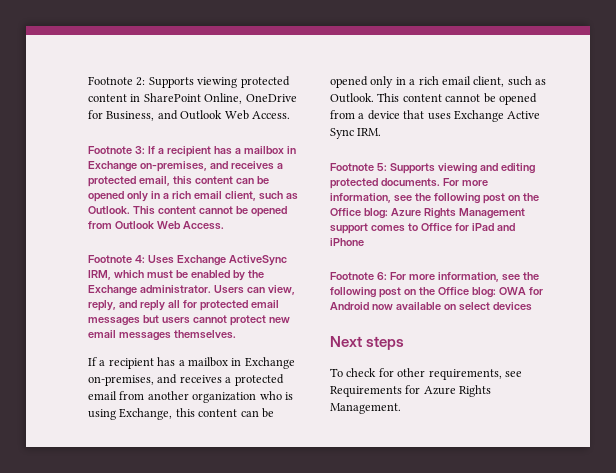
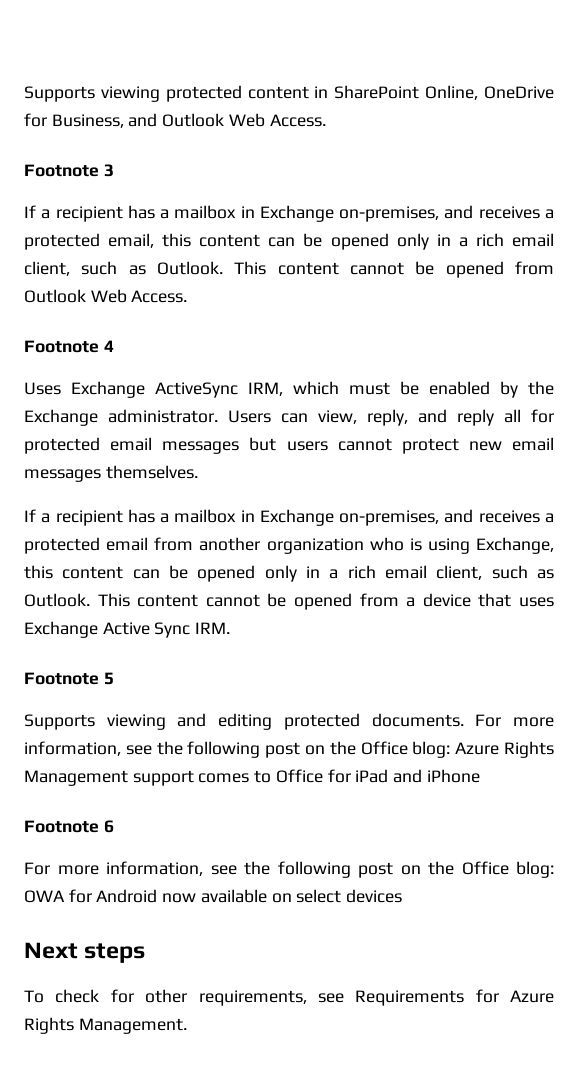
[88,76,146,86] Footnote 2: -> (24, 94) none
[134,146,145,154] 3: -> [103,164,114,177] 3 //
[134,255,145,263] 4: -> [103,340,114,352] 4 //
[376,163,387,171] 5: -> [103,672,114,685] 5 //
[376,272,387,280] 6: -> [103,820,114,833] 6 //

